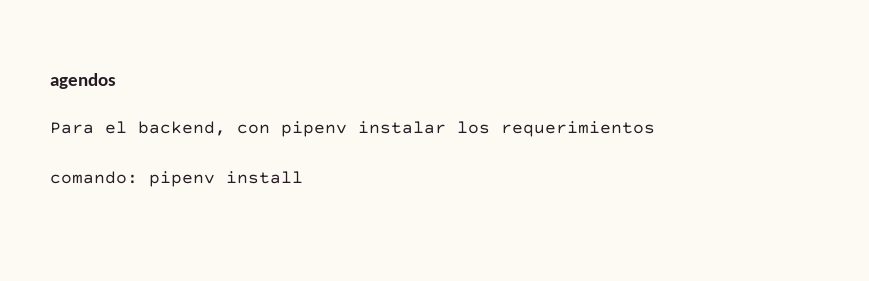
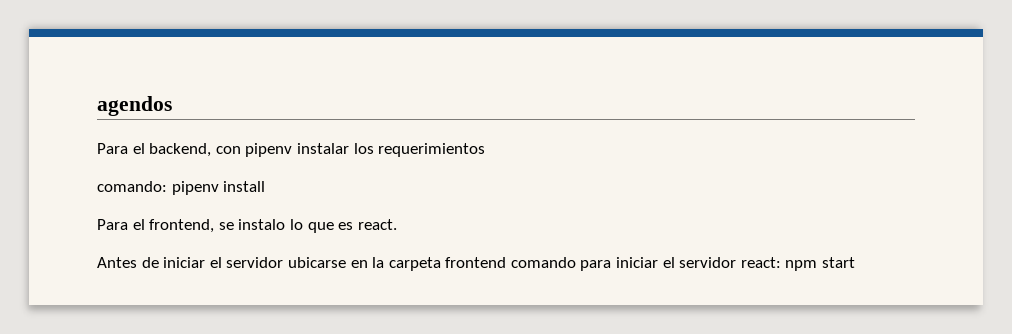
(303, 177) none -> [97,219,397,233] [97,257,856,271] // Para el frontend, se instalo lo que es react. // Antes de iniciar el servidor ubicarse en la carpeta frontend comando para iniciar el servidor react: npm start

